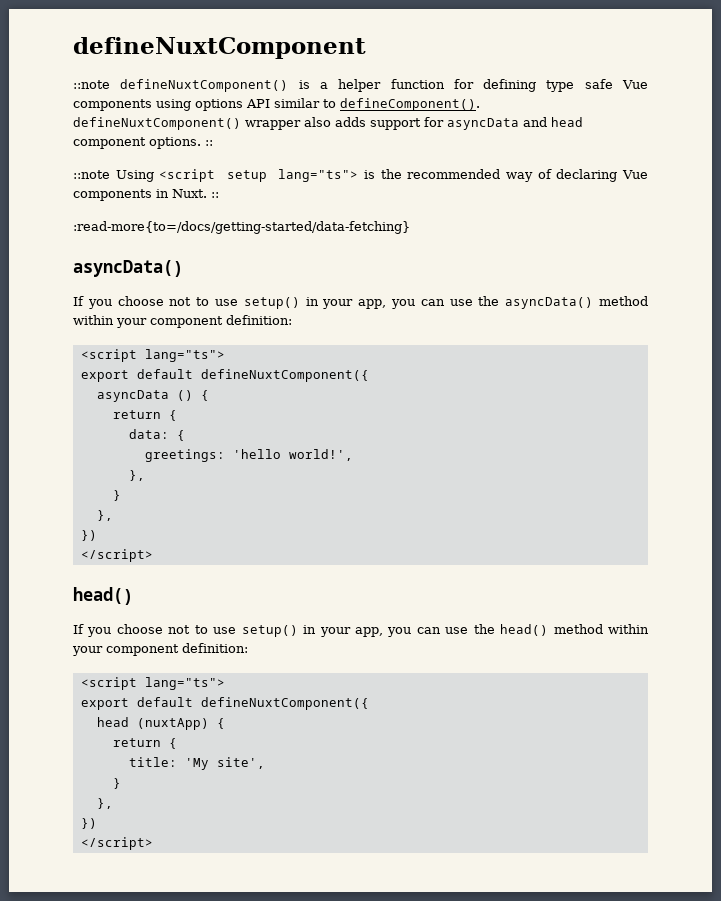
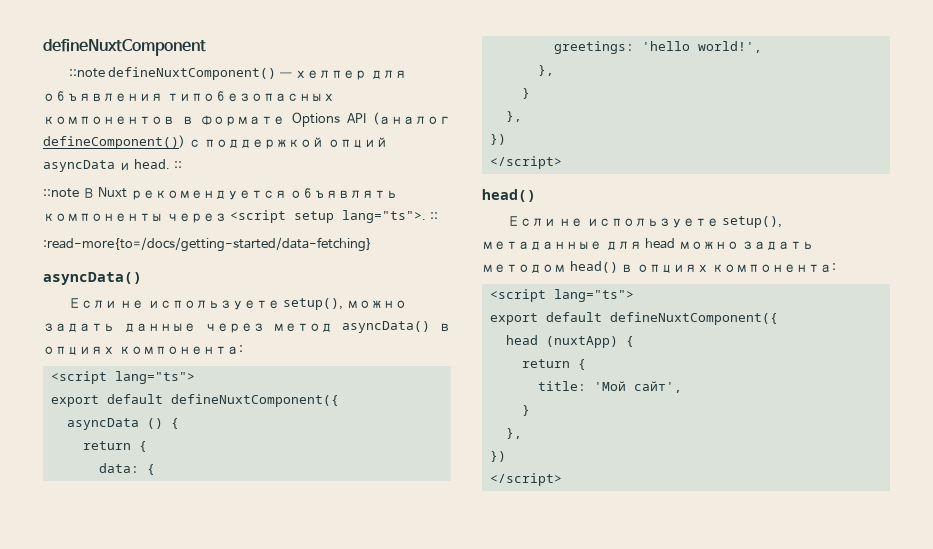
[298,79,648,92] [73,98,480,111] [73,117,583,130] [73,137,213,149] [73,169,648,182] [73,189,219,201] [73,221,410,234] [73,260,183,277] [73,296,648,309] [73,315,292,328] is a helper function for defining type safe Vue components using options API similar to defineComponent(). defineNuxtComponent() wrapper also adds support for asyncData and head component options. :: // ::note Using <script setup lang="ts"> is the recommended way of declaring Vue components in Nuxt. :: // :read-more{to=/docs/getting-started/data-fetching} // asyncData() // If you choose not to use setup() in your app, you can use the asyncData() method within your component definition: -> [279,70,407,80] [43,91,335,102] [43,112,451,127] [43,135,388,149] [43,159,182,172] [43,187,399,200] [43,210,438,223] [43,237,372,252] [43,272,142,285] [68,298,407,310] [43,321,452,333] [43,345,243,355] — хелпер для объявления типобезопасных компонентов в формате Options API (аналог defineComponent()) с поддержкой опций asyncData и head. :: // ::note В Nuxt рекомендуется объявлять компоненты через <script setup lang="ts">. :: // :read-more{to=/docs/getting-started/data-fetching} // asyncData() // Если не используете setup(), можно задать данные через метод asyncData() в опциях компонента:
[73,624,649,637] [72,643,248,656] If you choose not to use setup() in your app, you can use the head() method within your component definition: -> [507,216,783,228] [482,238,815,250] [482,261,837,273] Если не используете setup(), метаданные для head можно задать методом head() в опциях компонента:
[184,757,265,770] 'My site', -> [593,381,682,393] 'Мой сайт',

